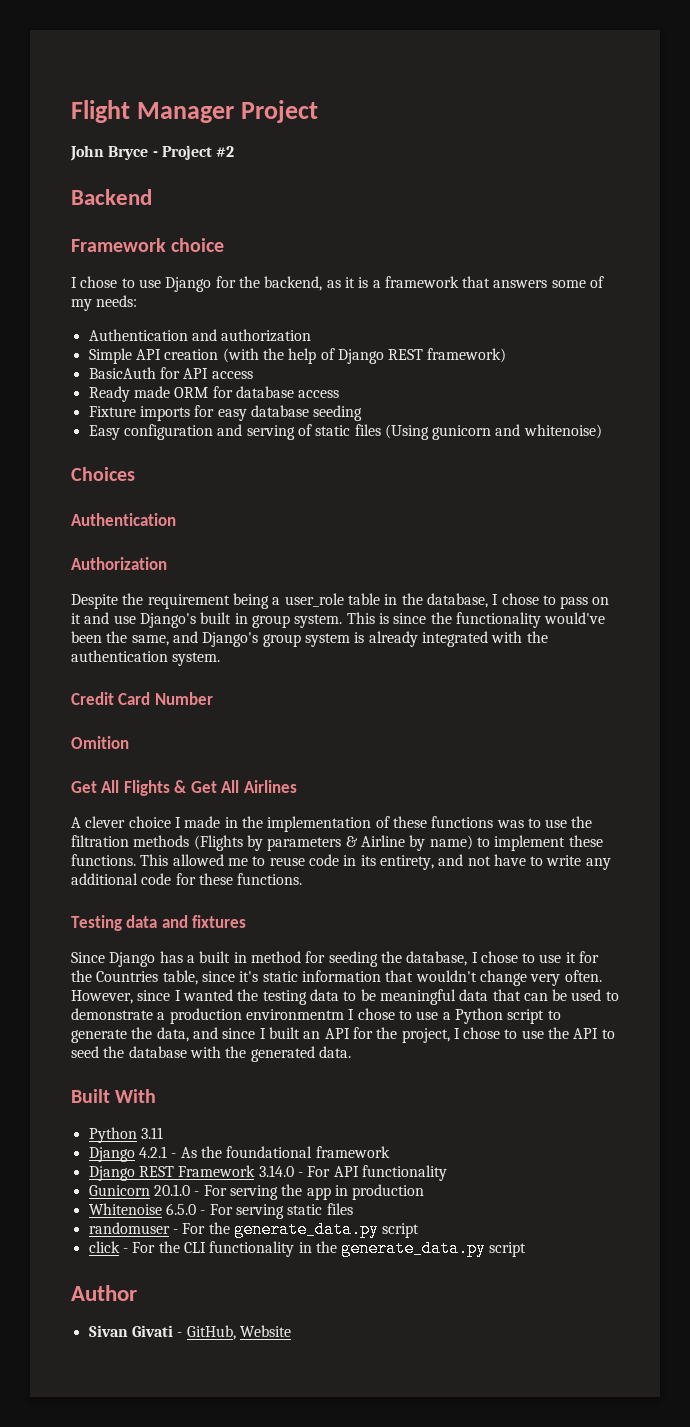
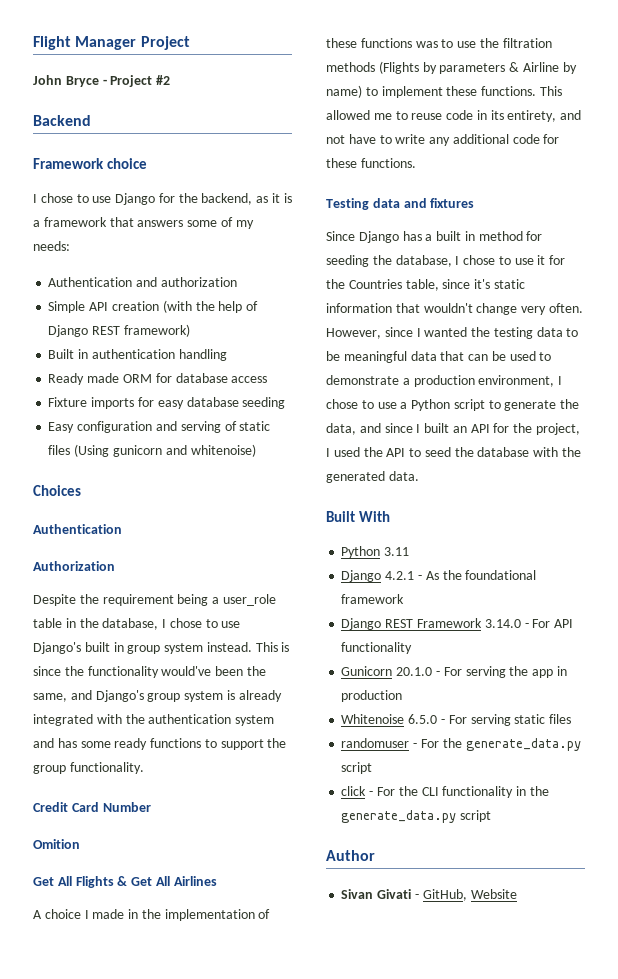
[88,367,253,379] BasicAuth for API access -> [48,349,227,361] Built in authentication handling
[560,596,610,609] [71,612,110,624] pass on it and -> (218, 623) none
[294,614,343,628] system. -> [164,642,252,654] system instead.
[172,652,221,666] system. -> [235,715,275,726] [33,738,287,750] [33,762,144,774] system and has some ready functions to support the group functionality.
[85,816,126,828] clever -> (42, 914) none
[245,1009,344,1020] environmentm -> [478,375,555,387] environment,
[463,1027,544,1039] chose to use -> [333,447,360,457] used

